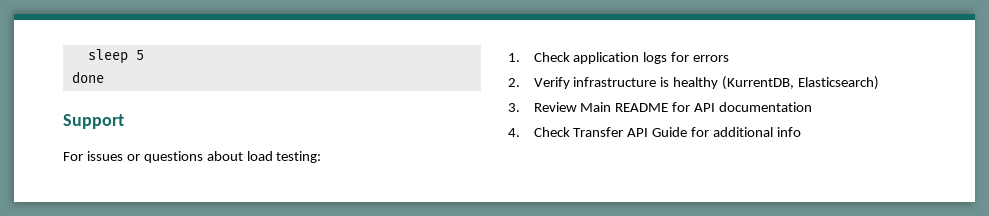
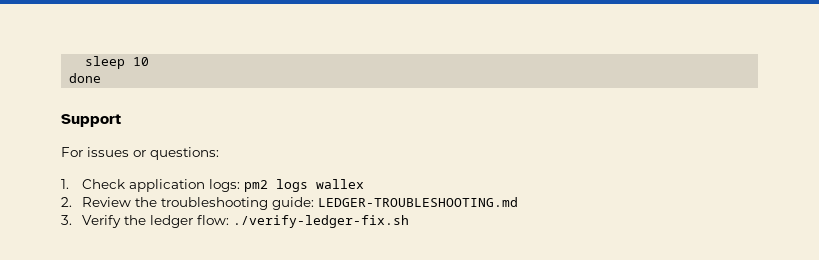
[135,50,144,60] 5 -> [133,57,150,66] 10
[143,151,322,163] questions about load testing: -> [150,147,219,160] questions:
[643,52,730,64] [508,76,880,90] [508,102,813,112] [508,127,801,137] logs for errors // 2. Verify infrastructure is healthy (KurrentDB, Elasticsearch) // 3. Review Main README for API documentation // 4. Check Transfer API Guide for additional info -> [208,179,364,192] [61,197,518,210] [61,215,409,228] logs: pm2 logs wallex // 2. Review the troubleshooting guide: LEDGER-TROUBLESHOOTING.md // 3. Verify the ledger flow: ./verify-ledger-fix.sh

